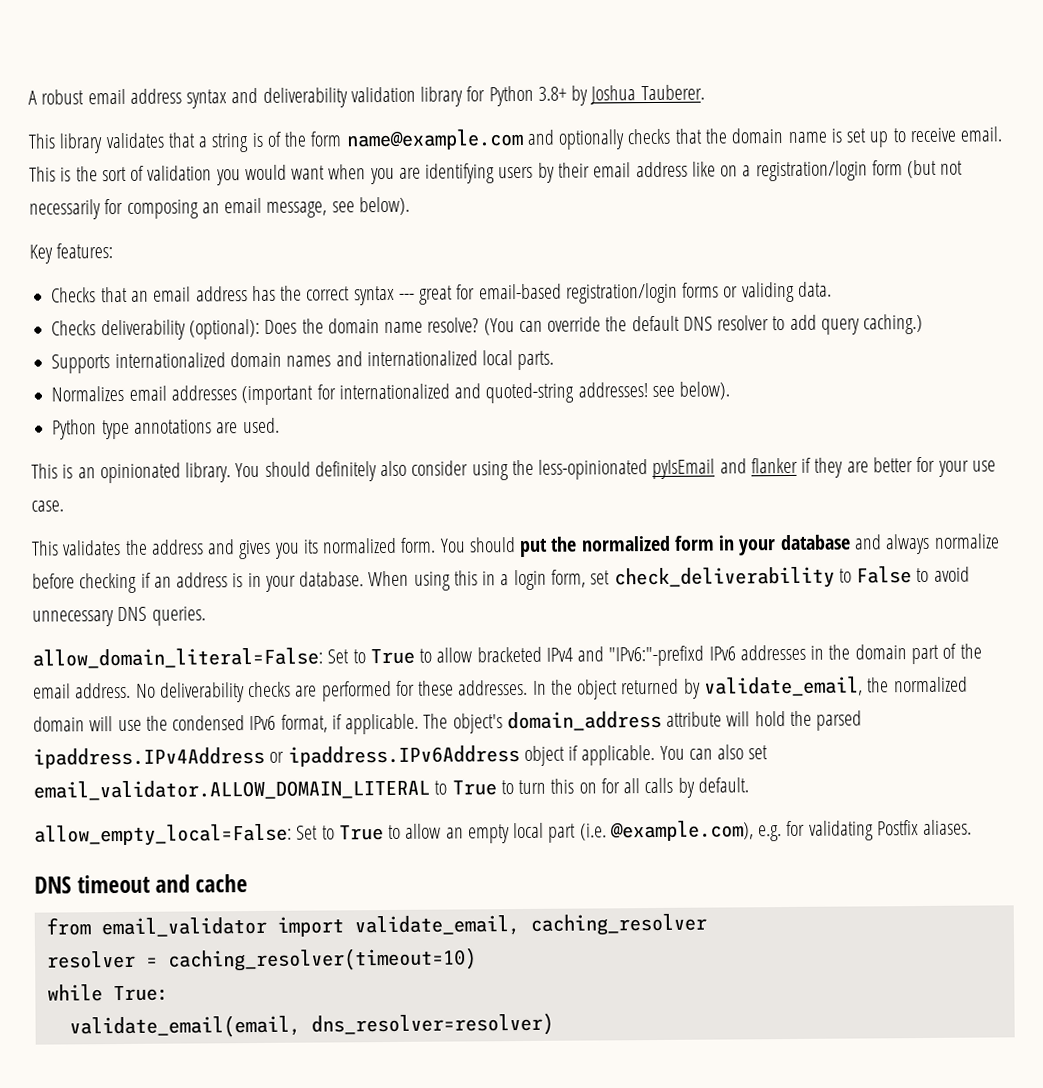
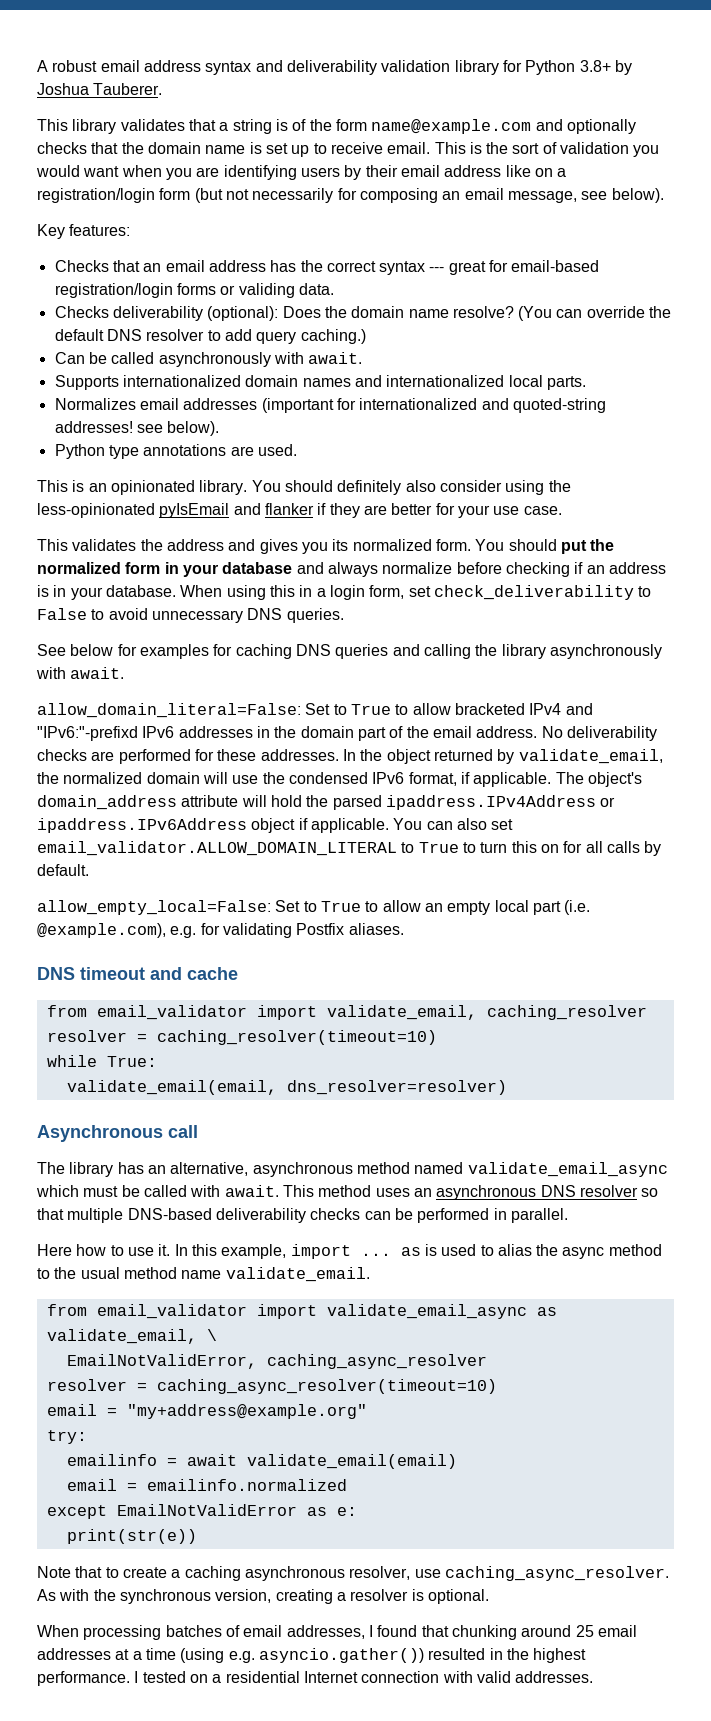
(924, 324) none -> [54,352,363,367] // Can be called asynchronously with await.
(206, 616) none -> [37,644,662,659] [36,667,125,679] // See below for examples for caching DNS queries and calling the library asynchronously with await.
(554, 1024) none -> [37,1125,198,1142] [37,1162,668,1177] [36,1185,659,1200] [37,1208,568,1223] [37,1244,662,1259] [37,1267,370,1282] [46,1304,557,1319] [46,1329,217,1344] [66,1354,487,1369] [46,1379,497,1394] [46,1404,367,1419] [46,1430,87,1444] [66,1454,457,1469] [66,1479,347,1491] [46,1504,357,1519] [66,1529,197,1544] [37,1566,669,1581] [37,1589,489,1604] [37,1625,637,1640] [37,1648,587,1663] [37,1671,594,1686] // Asynchronous call // The library has an alternative, asynchronous method named validate_email_async which must be called with await. This method uses an asynchronous DNS resolver so that multiple DNS-based deliverability checks can be performed in parallel. // Here how to use it. In this example, import ... as is used to alias the async method to the usual method name validate_email. // from email_validator import validate_email_async as validate_email, \ // EmailNotValidError, caching_async_resolver // resolver = caching_async_resolver(timeout=10) // email = "my+address@example.org" // try: // emailinfo = await validate_email(email) // email = emailinfo.normalized // except EmailNotValidError as e: // print(str(e)) // Note that to create a caching asynchronous resolver, use caching_async_resolver. As with the synchronous version, creating a resolver is optional. // When processing batches of email addresses, I found that chunking around 25 email addresses at a time (using e.g. asyncio.gather()) resulted in the highest performance. I tested on a residential Internet connection with valid addresses.

